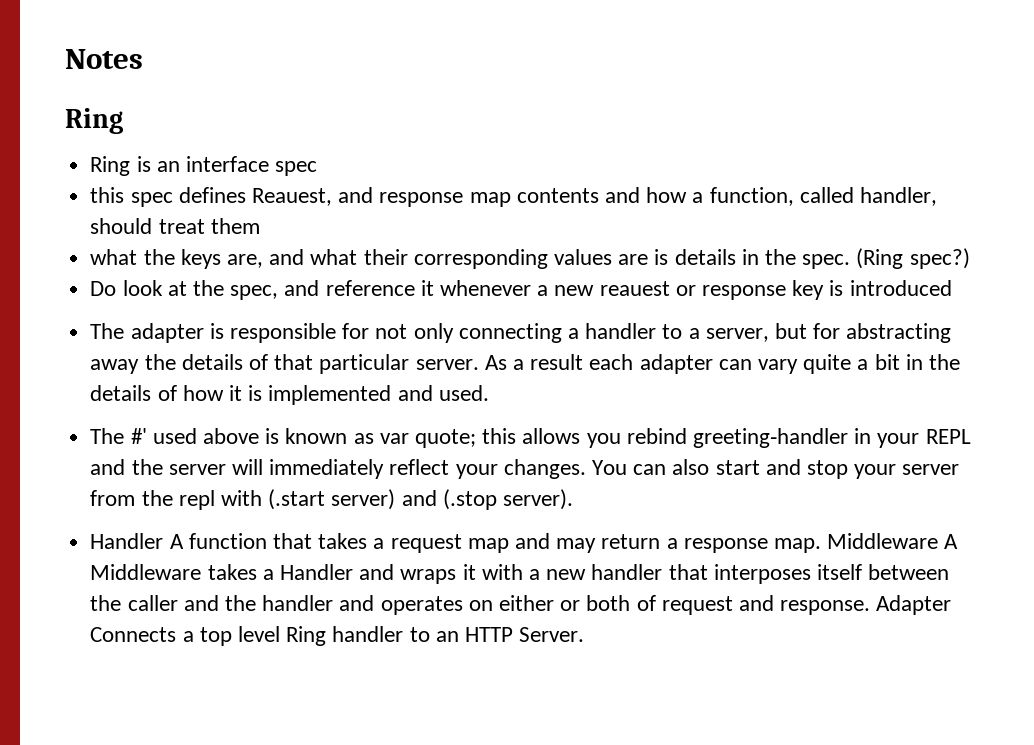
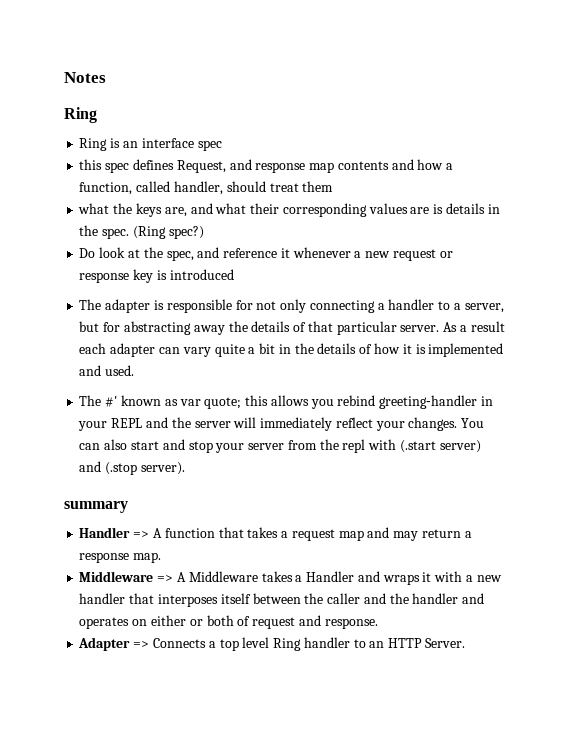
[251,188,332,206] Reauest, -> [176,160,226,173] Request,
[599,281,670,296] reauest -> [392,249,436,261] request
[152,428,280,444] used above is -> (118, 401) none
[90,533,164,549] // Handler -> [64,501,128,513] [79,527,150,538] // summary // Handler =>
[827,533,939,549] Middleware -> [79,571,174,582] // Middleware =>
[876,595,952,615] Adapter -> [78,637,150,651] // Adapter =>

